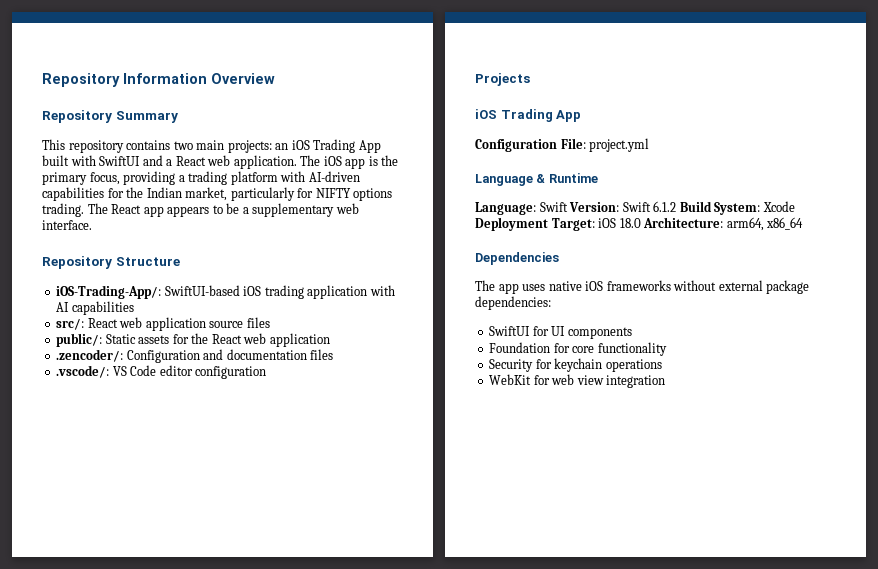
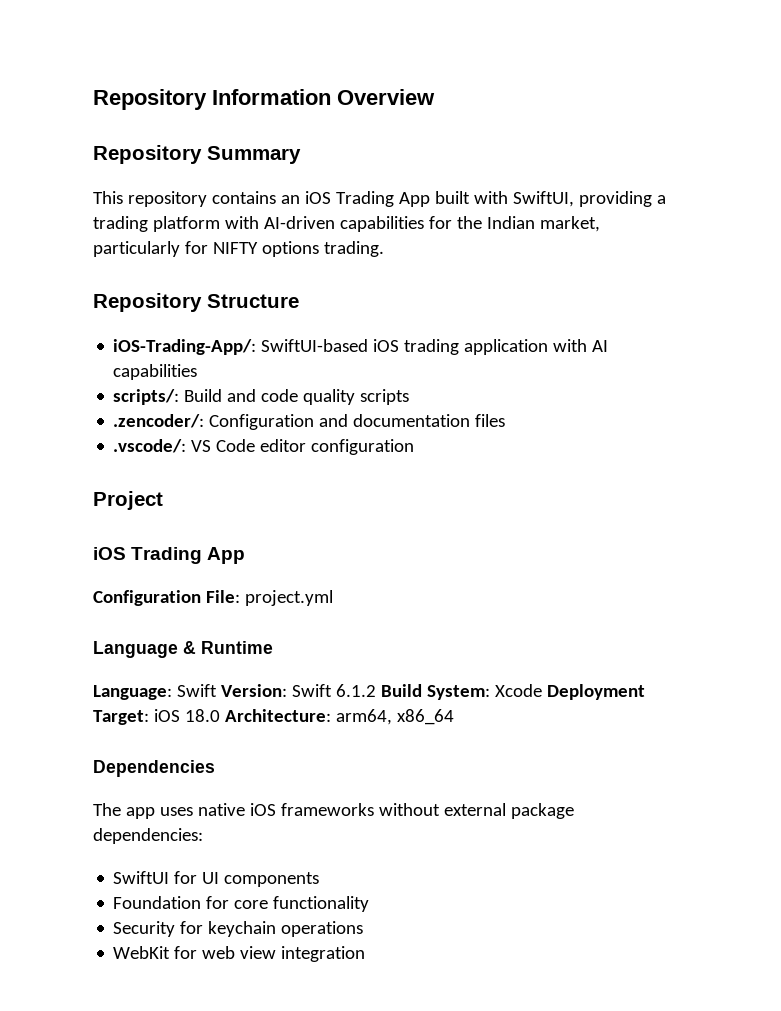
[173,140,272,153] two main projects: -> (276, 197) none
[99,155,399,169] [42,172,120,185] SwiftUI and a React web application. The iOS app is the primary focus, -> [512,191,574,207] SwiftUI,
[87,203,359,217] [42,220,92,230] The React app appears to be a supplementary web interface. -> (384, 249) none
[56,317,270,331] [56,333,330,347] src/: React web application source files // public/: Static assets for the React web application -> [113,389,410,405] scripts/: Build and code quality scripts
[475,73,530,86] Projects -> [93,491,163,510] Project

